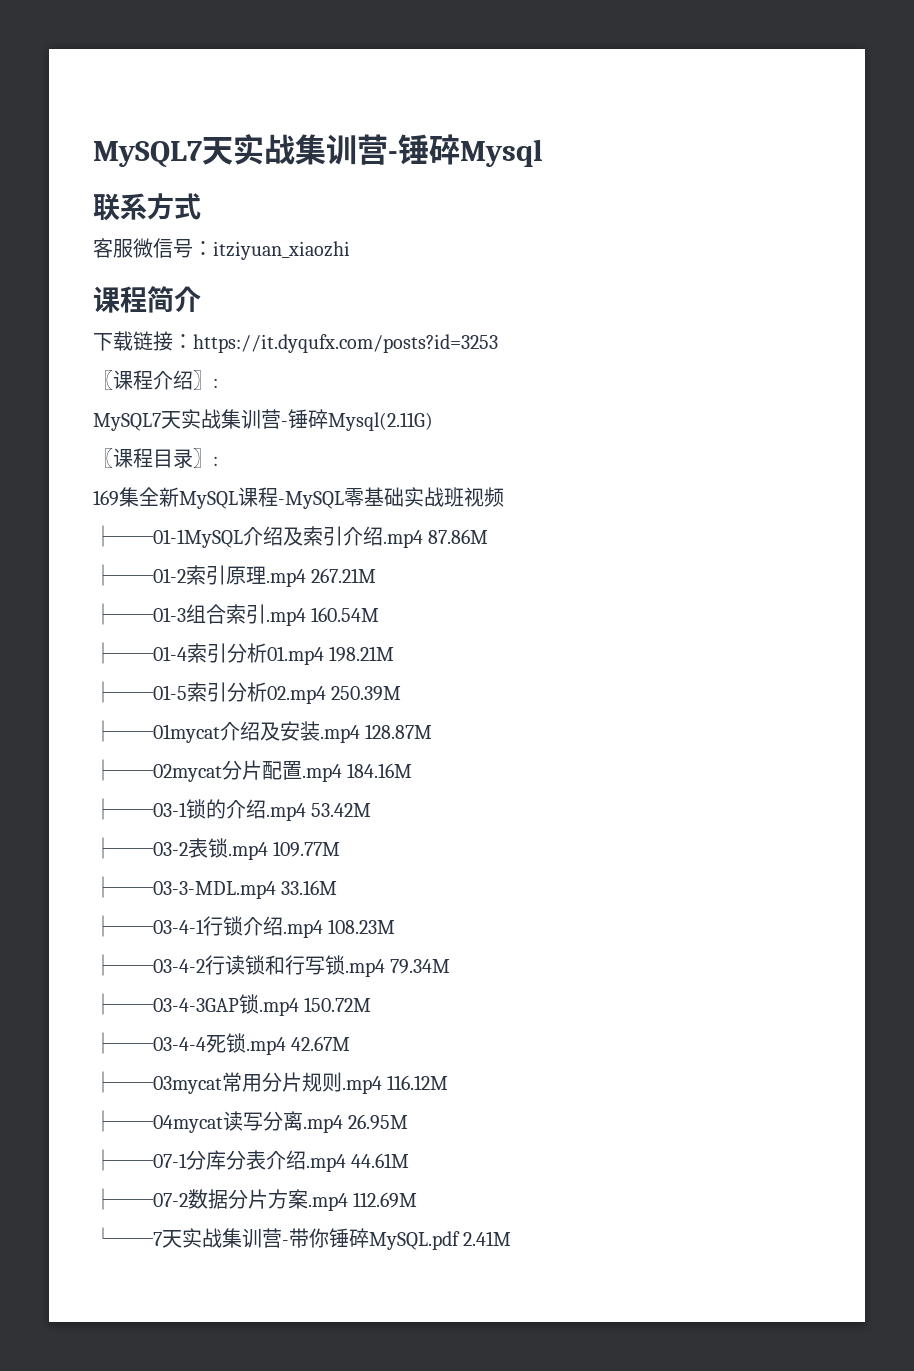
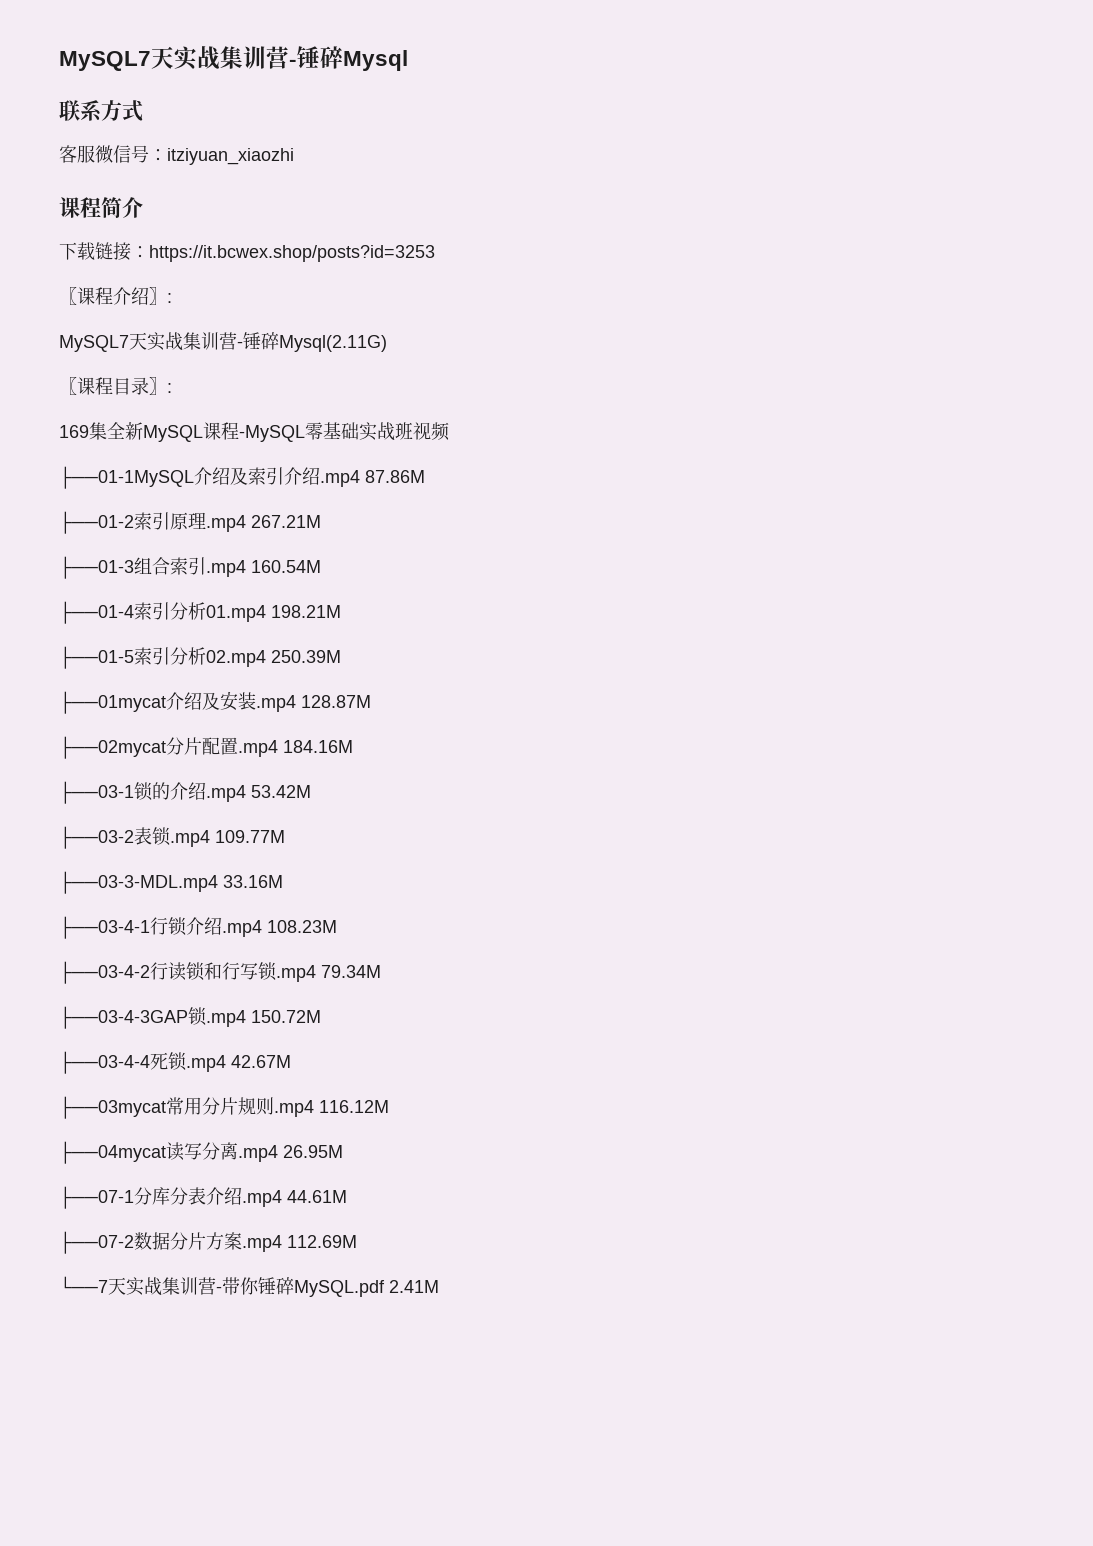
[193,334,498,353] https://it.dyqufx.com/posts?id=3253 -> [149,245,435,262] https://it.bcwex.shop/posts?id=3253

